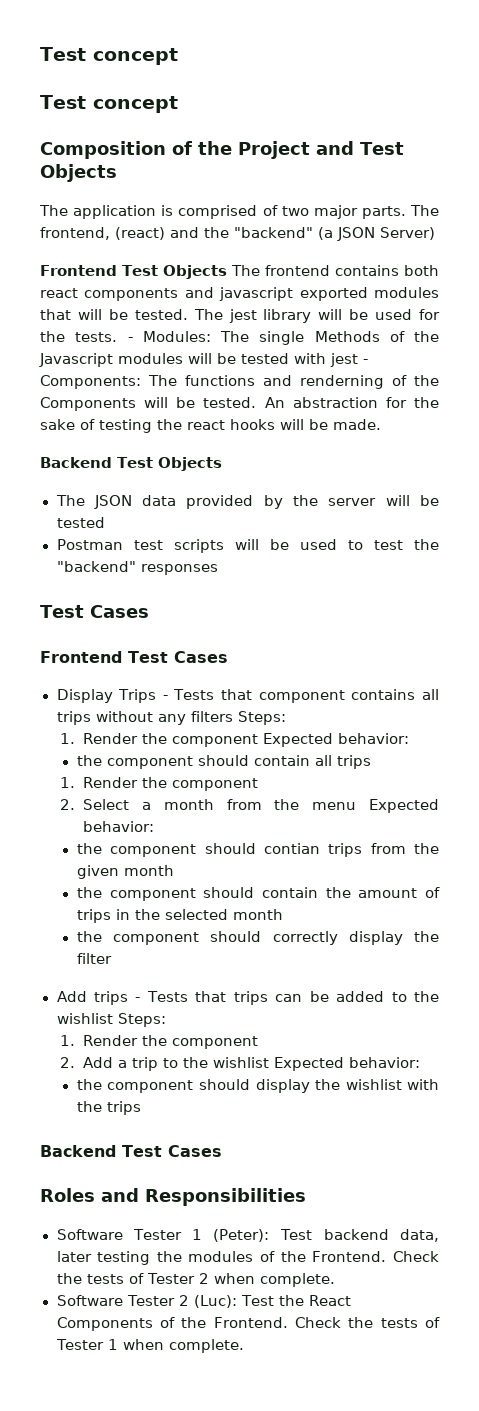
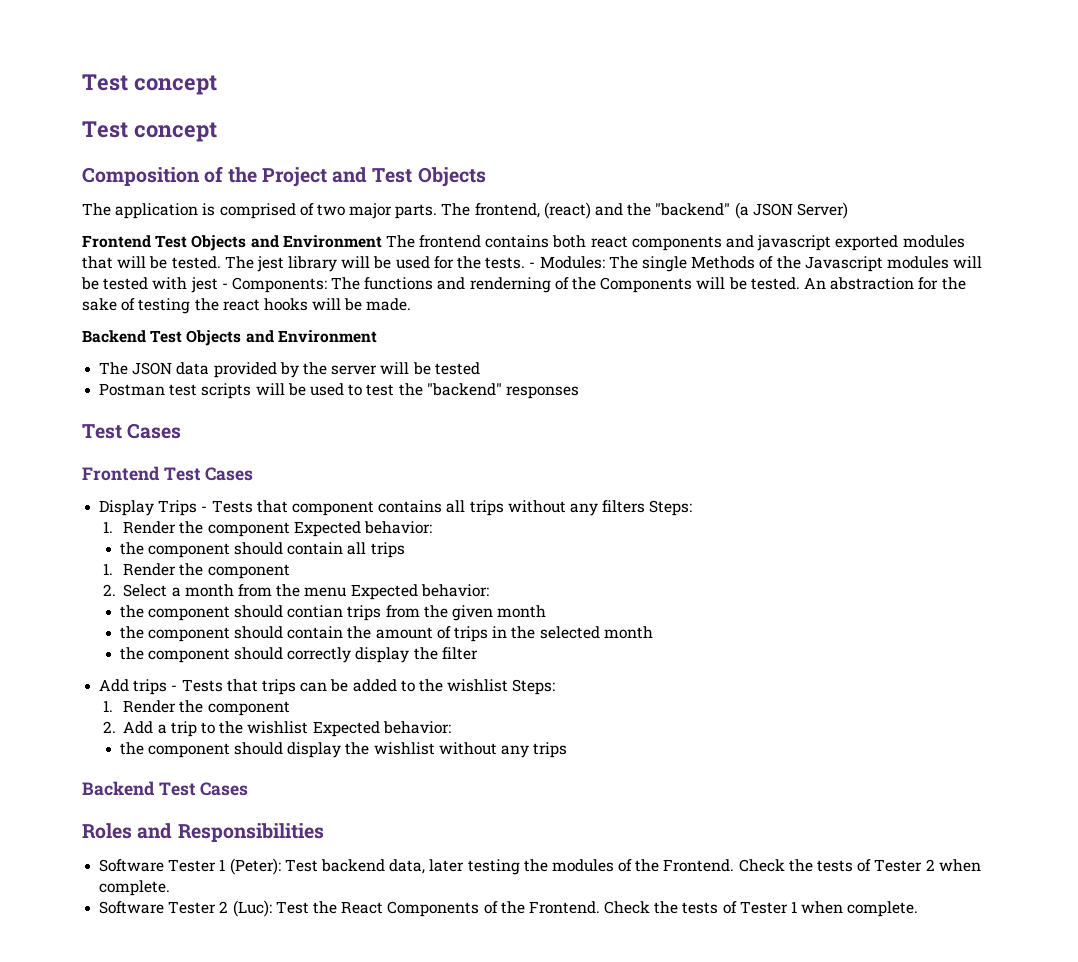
(227, 272) none -> [250,235,382,248] and Environment
(222, 464) none -> [245,330,377,343] and Environment
[407,1079,440,1090] [76,1101,102,1112] with the -> [438,742,529,758] without any

